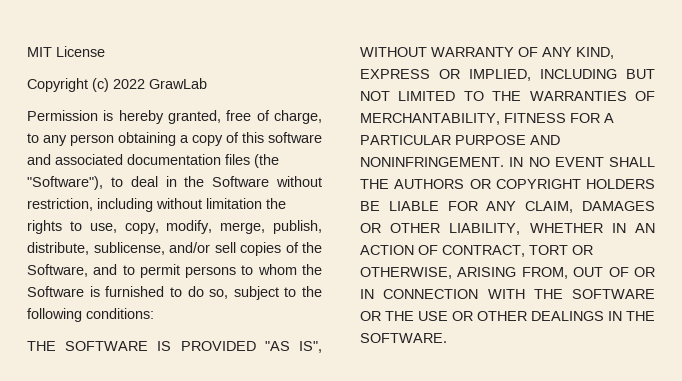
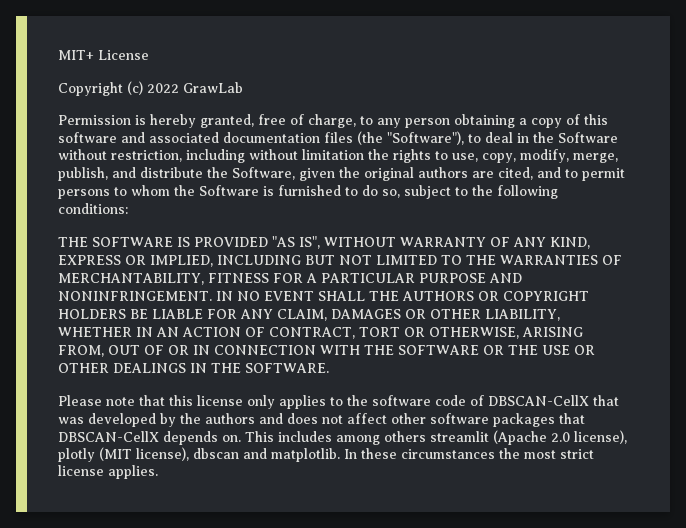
[27,47,52,57] MIT -> [58,50,94,60] MIT+
[27,242,322,256] [27,264,88,277] distribute, sublicense, and/or sell copies of the Software, -> [112,167,533,181] and distribute the Software, given the original authors are cited,
(447, 338) none -> [58,395,619,409] [58,413,585,427] [58,430,627,445] [58,447,594,462] [58,465,158,479] // Please note that this license only applies to the software code of DBSCAN-CellX that was developed by the authors and does not affect other software packages that DBSCAN-CellX depends on. This includes among others streamlit (Apache 2.0 license), plotly (MIT license), dbscan and matplotlib. In these circumstances the most strict license applies.

